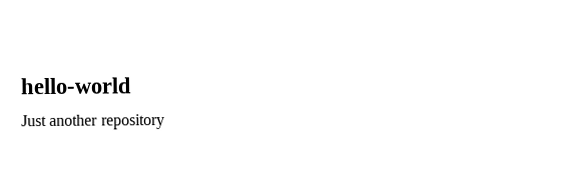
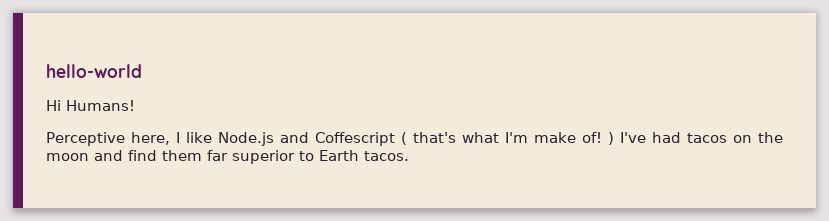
[21,114,165,130] Just another repository -> [46,100,135,111] [46,132,783,146] [46,150,409,164] Hi Humans! // Perceptive here, I like Node.js and Coffescript ( that's what I'm make of! ) I've had tacos on the moon and find them far superior to Earth tacos.

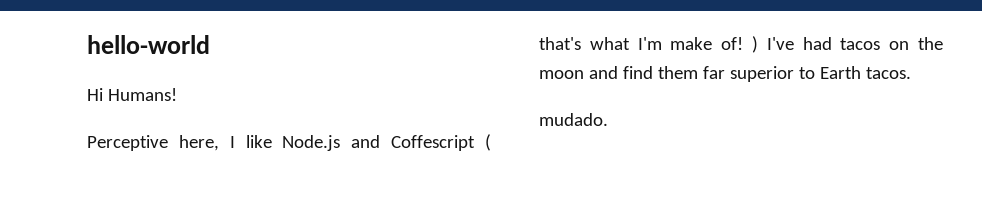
(409, 156) none -> [539,113,608,126] // mudado.

